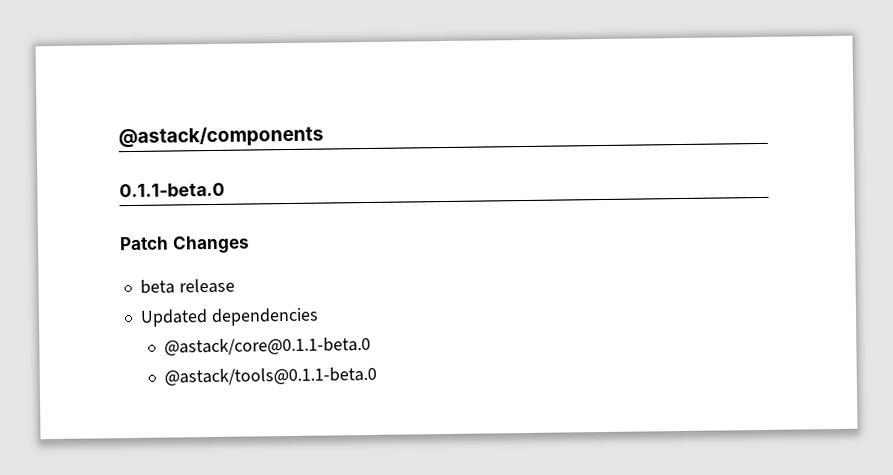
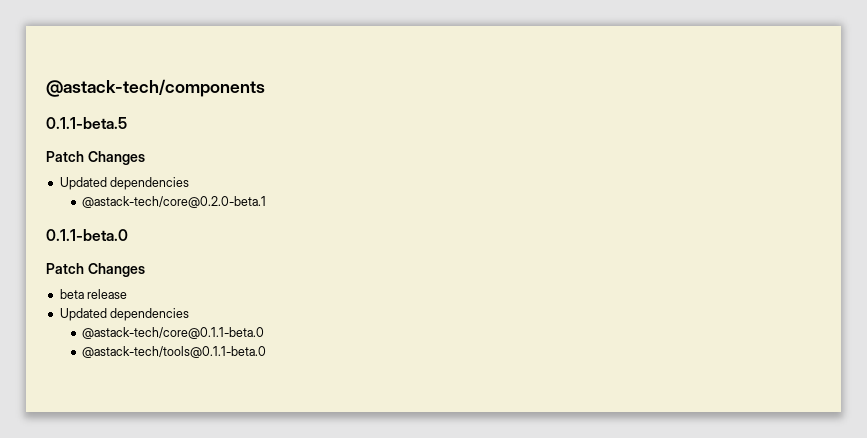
[118,125,324,148] @astack/components -> [46,79,265,97] [46,117,127,129] [46,151,145,165] [59,177,190,190] [81,196,266,208] @astack-tech/components // 0.1.1-beta.5 // Patch Changes // Updated dependencies // @astack-tech/core@0.2.0-beta.1
[164,336,372,356] [164,366,378,386] @astack/core@0.1.1-beta.0 // @astack/tools@0.1.1-beta.0 -> [81,327,264,339] [81,346,266,358] @astack-tech/core@0.1.1-beta.0 // @astack-tech/tools@0.1.1-beta.0

